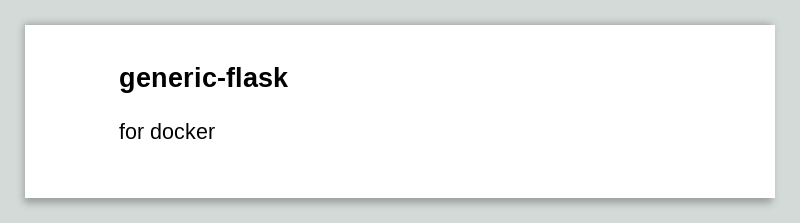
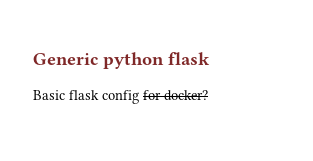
[119,67,289,93] [119,123,215,139] generic-flask // for docker -> [33,52,210,69] [33,90,208,104] Generic python flask // Basic flask config for docker?

